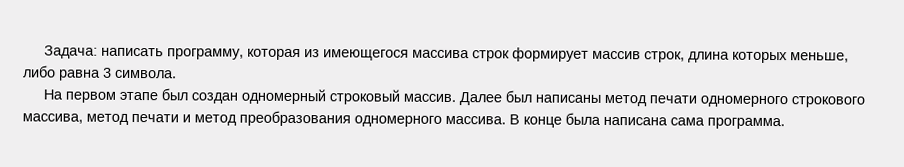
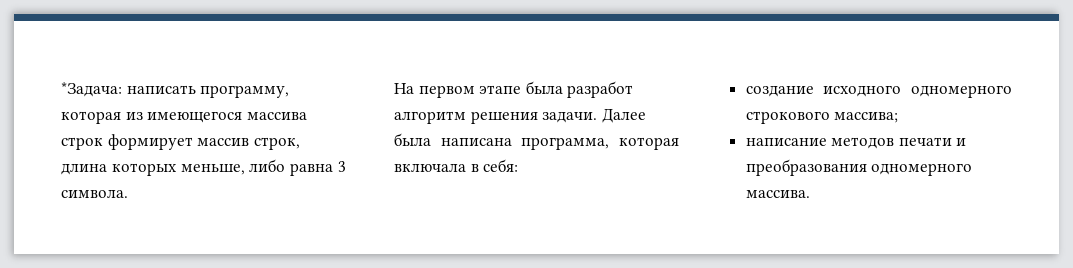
[43,45,98,59] Задача: -> [61,82,122,97] *Задача:
[160,88,865,108] [22,113,129,125] был создан одномерный строковый массив. Далее был написаны метод печати одномерного строкового массива, метод -> [525,81,634,98] [394,108,646,124] [394,133,679,150] [394,159,519,172] [745,85,1012,98] [745,111,899,124] [745,137,895,149] была разработ алгоритм решения задачи. Далее была написана программа, которая включала в себя: // создание исходного одномерного строкового массива; // написание методов
[194,114,237,126] метод -> (967, 142) none
[509,112,785,130] В конце была написана сама программа. -> (810, 194) none

